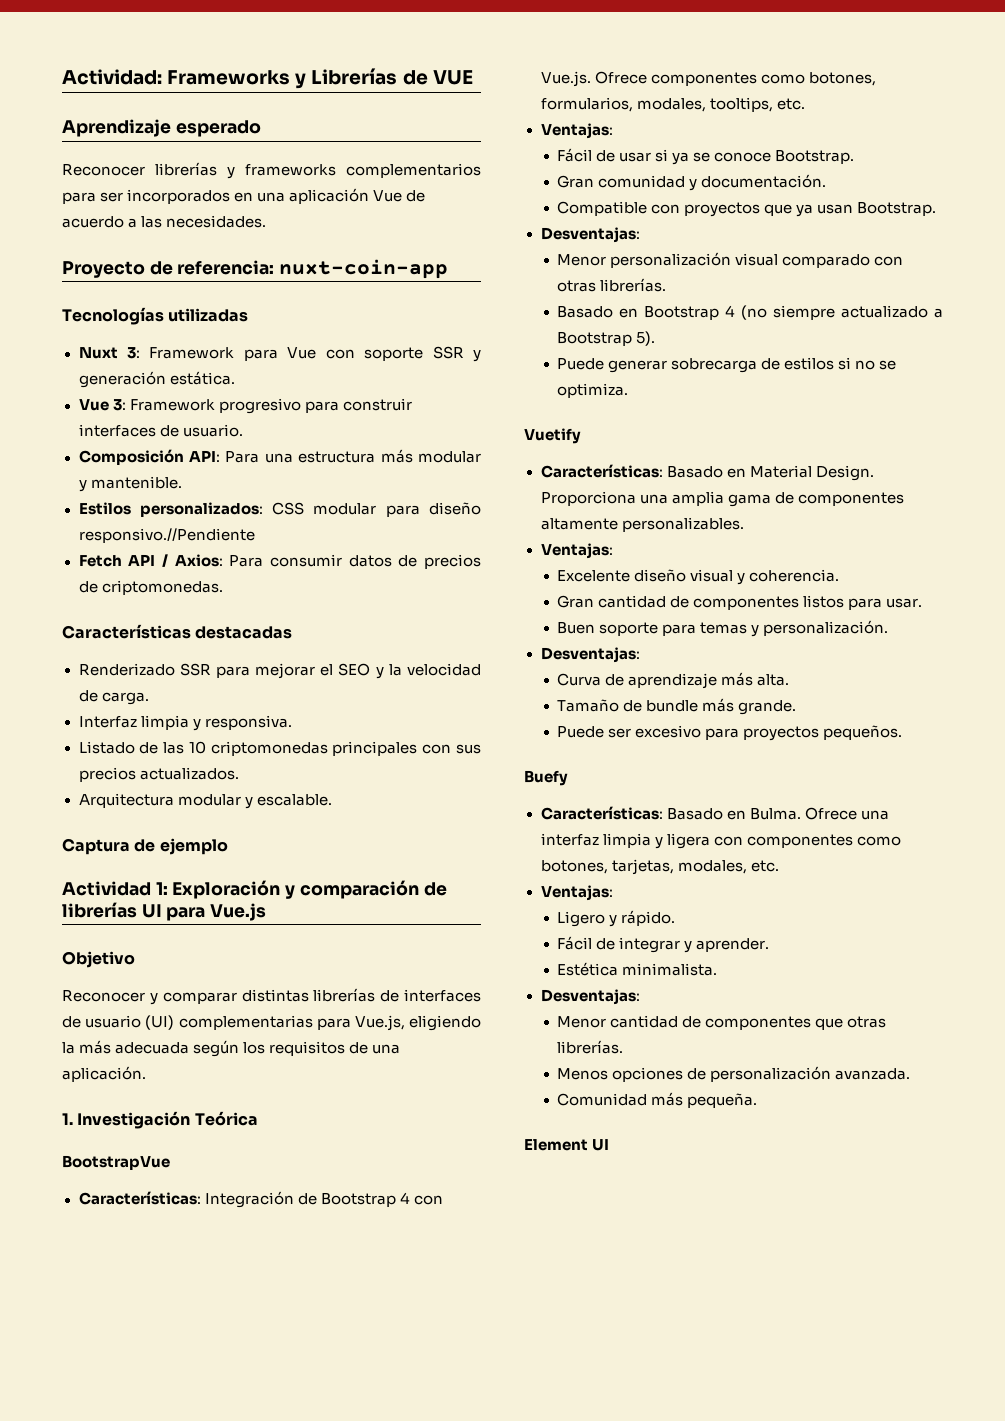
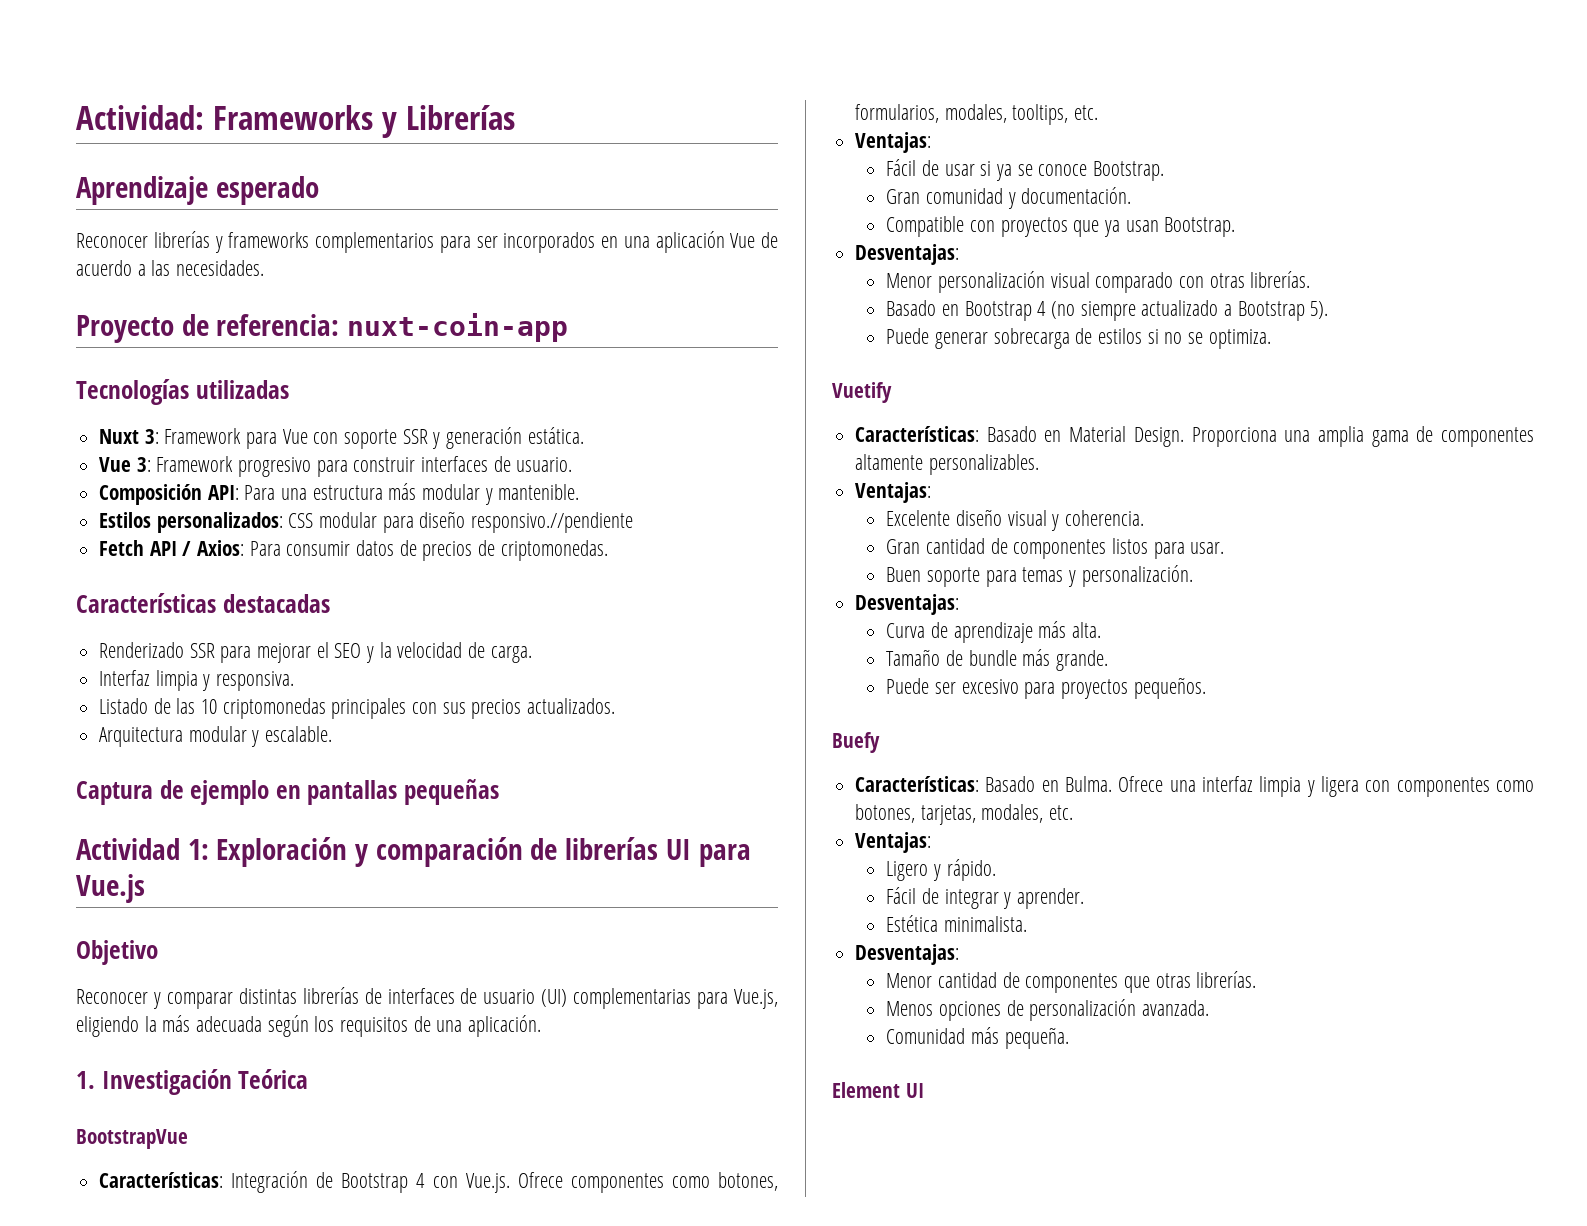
[402,70,473,85] de VUE -> (515, 117) none
[78,528,255,543] responsivo.//Pendiente -> [471,512,634,533] responsivo.//pendiente
(228, 846) none -> [275,779,500,805] en pantallas pequeñas

